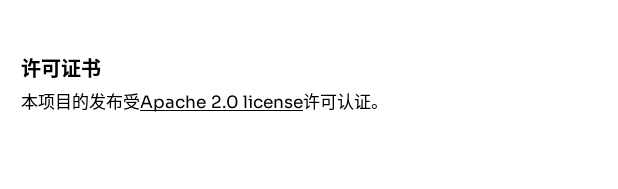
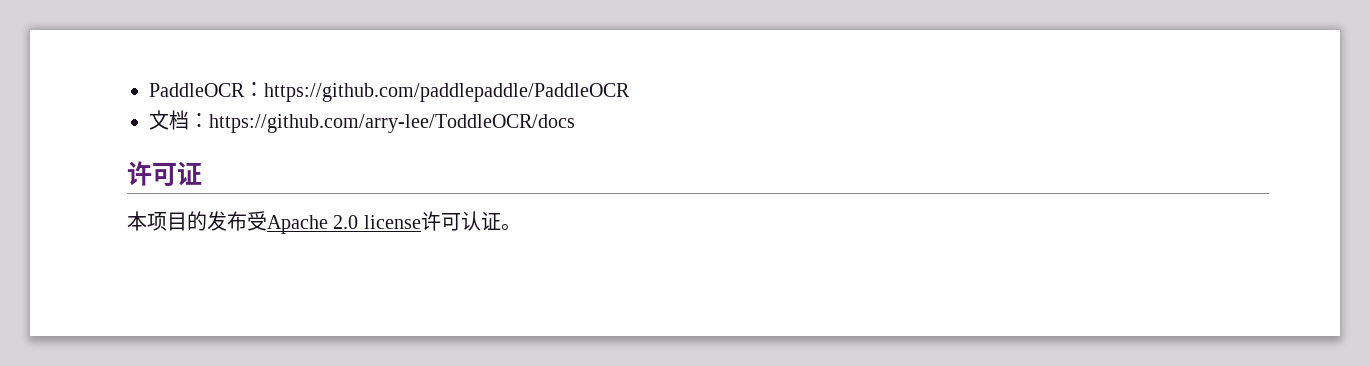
(21, 68) none -> [149,82,630,102] [149,110,575,133] PaddleOCR：https://github.com/paddlepaddle/PaddleOCR // 文档：https://github.com/arry-lee/ToddleOCR/docs //
[81,58,101,78] 书 -> (202, 173) none

